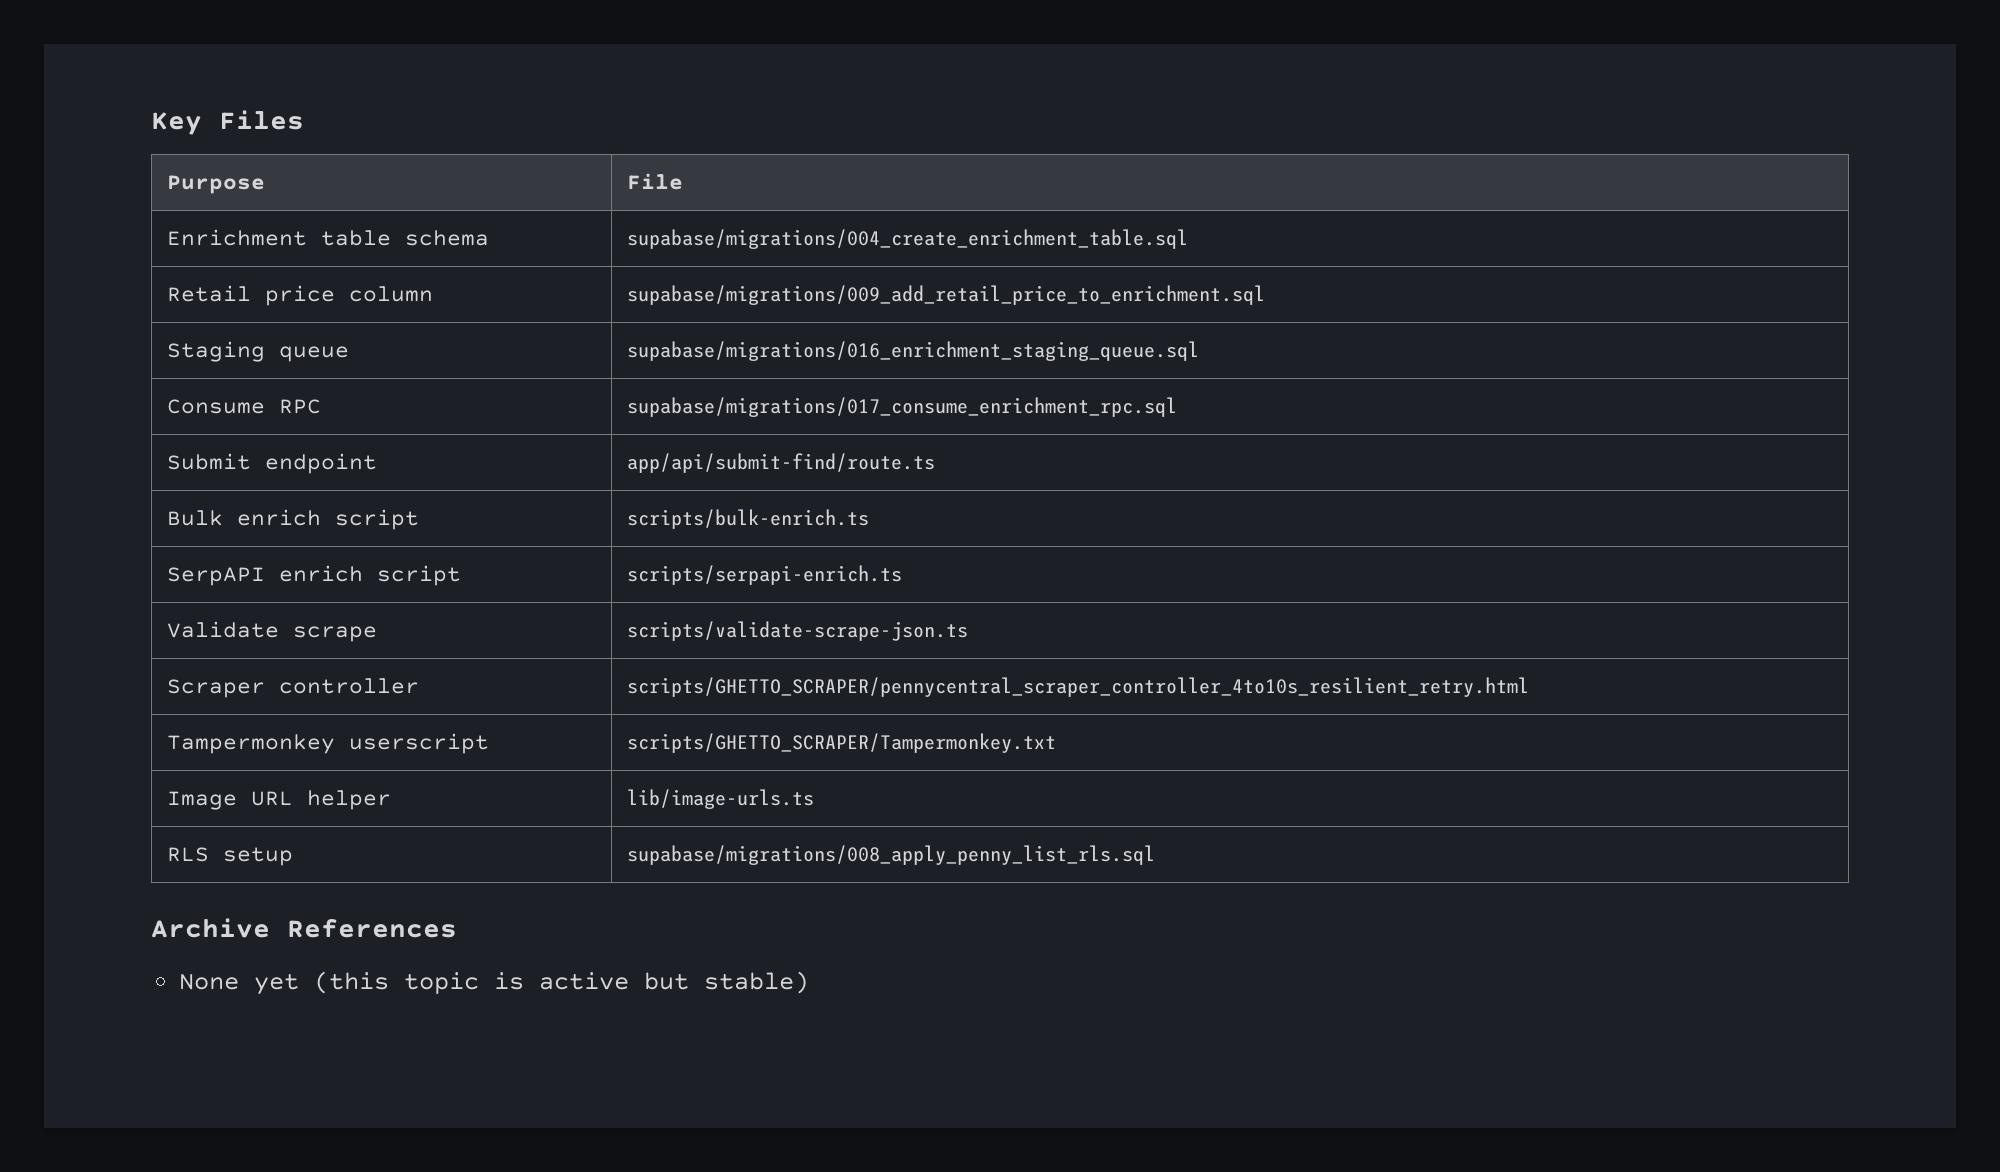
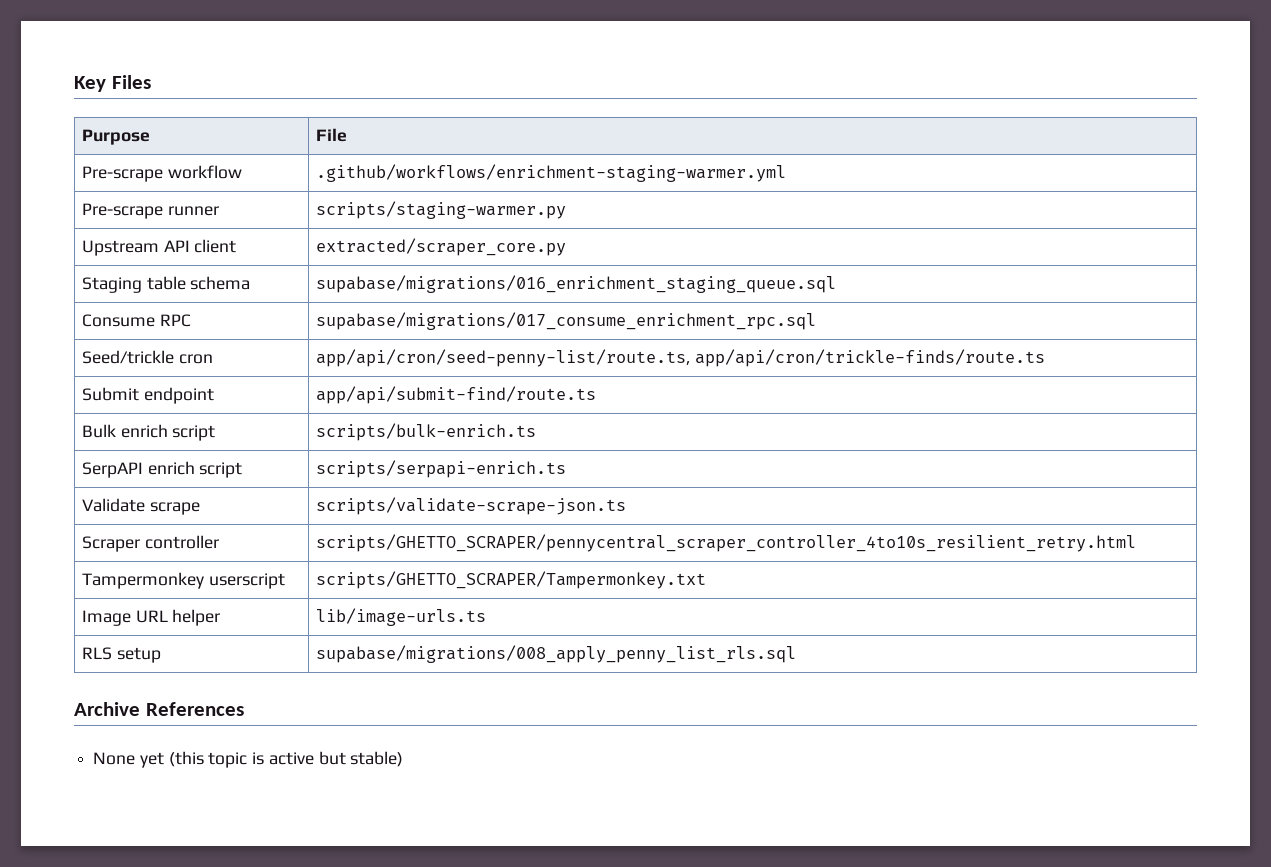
[166,229,489,246] [626,229,1188,249] [166,285,433,306] [626,285,1265,305] [166,341,349,362] Enrichment table schema | supabase/migrations/004_create_enrichment_table.sql // Retail price column | supabase/migrations/009_add_retail_price_to_enrichment.sql // Staging queue -> [81,165,242,182] [315,164,786,182] [81,203,219,219] [315,201,566,219] [81,239,237,256] [315,238,566,256] [81,276,251,293] Pre-scrape workflow | .github/workflows/enrichment-staging-warmer.yml // Pre-scrape runner | scripts/staging-warmer.py // Upstream API client | extracted/scraper_core.py // Staging table schema
(1177, 407) none -> [81,350,213,364] [315,349,1045,367] // Seed/trickle cron | app/api/cron/seed-penny-list/route.ts, app/api/cron/trickle-finds/route.ts

